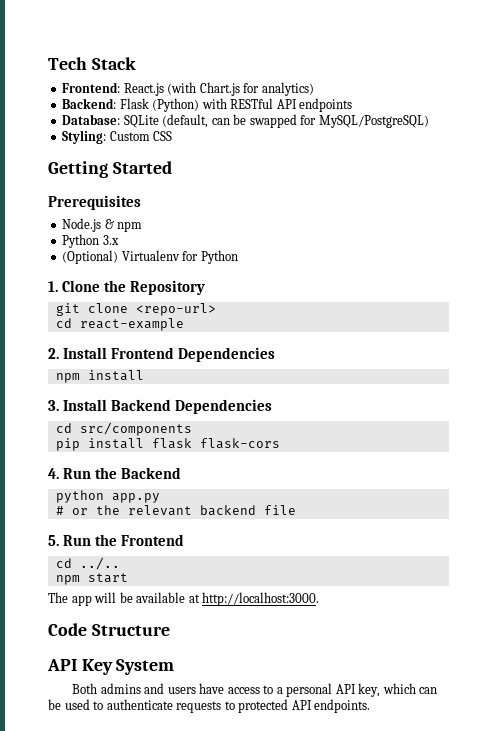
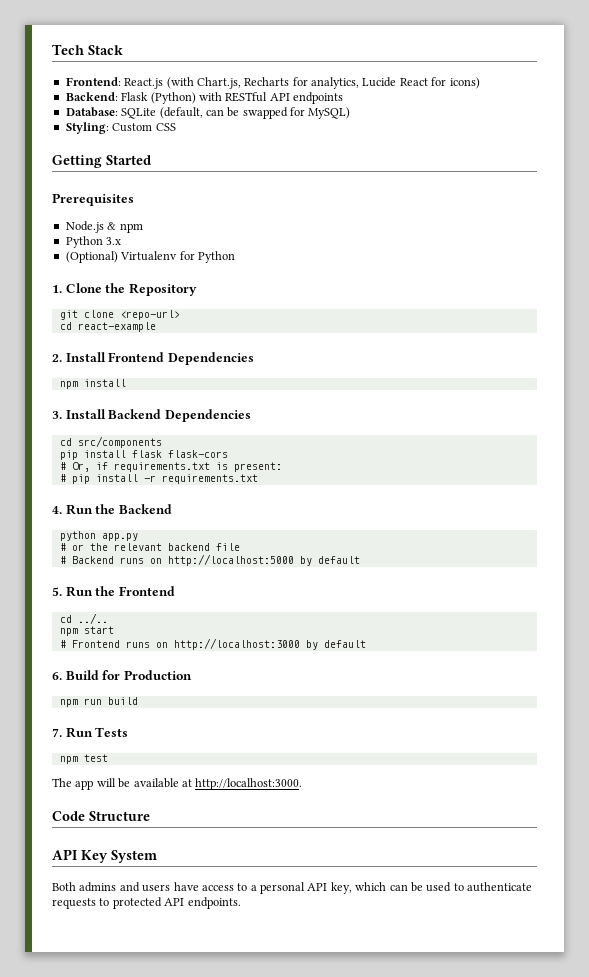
[199,82,314,96] Chart.js for analytics) -> [196,77,480,89] Chart.js, Recharts for analytics, Lucide React for icons)
[318,115,429,128] MySQL/PostgreSQL) -> [308,107,351,119] MySQL)
(280, 443) none -> [59,462,282,472] [59,474,258,484] // # Or, if requirements.txt is present: // # pip install -r requirements.txt
(296, 510) none -> [59,554,360,566] // # Backend runs on http://localhost:5000 by default
(128, 578) none -> [59,638,366,650] [52,670,192,680] [59,697,138,707] [52,727,129,738] [59,754,108,764] // # Frontend runs on http://localhost:3000 by default // 6. Build for Production // npm run build // 7. Run Tests // npm test

